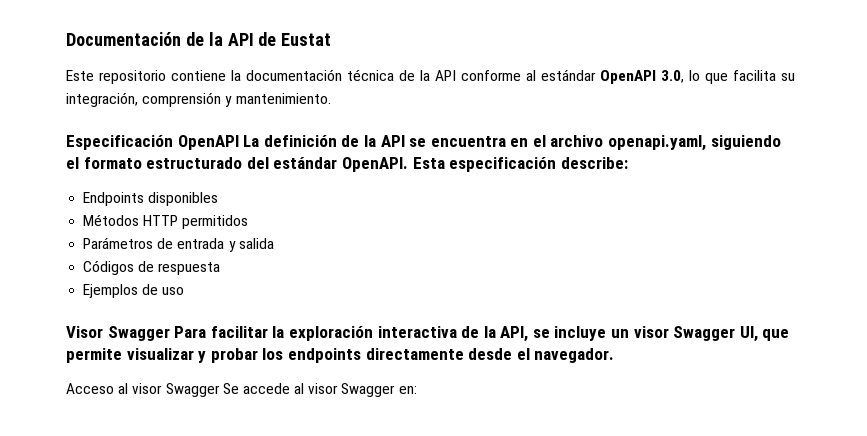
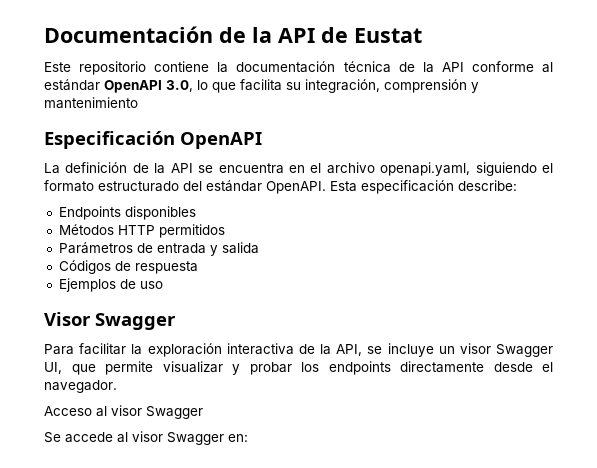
[235,93,331,104] mantenimiento. -> [44,97,138,109] mantenimiento
(239, 142) none -> (262, 140) //
(170, 333) none -> (176, 321) //
(220, 390) none -> (203, 412) //

